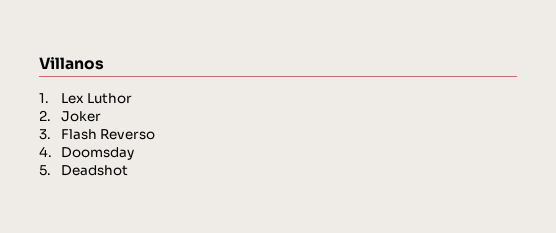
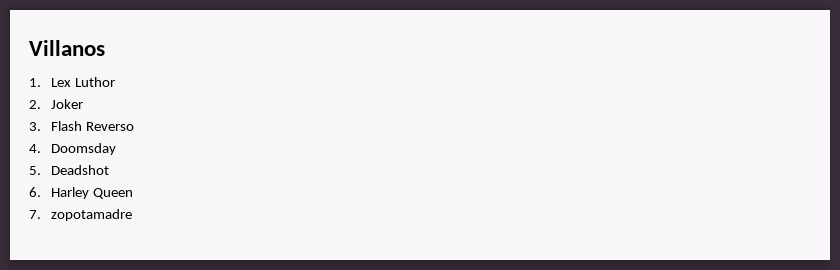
(128, 170) none -> [29,187,133,199] [29,209,132,221] // 6. Harley Queen // 7. zopotamadre

